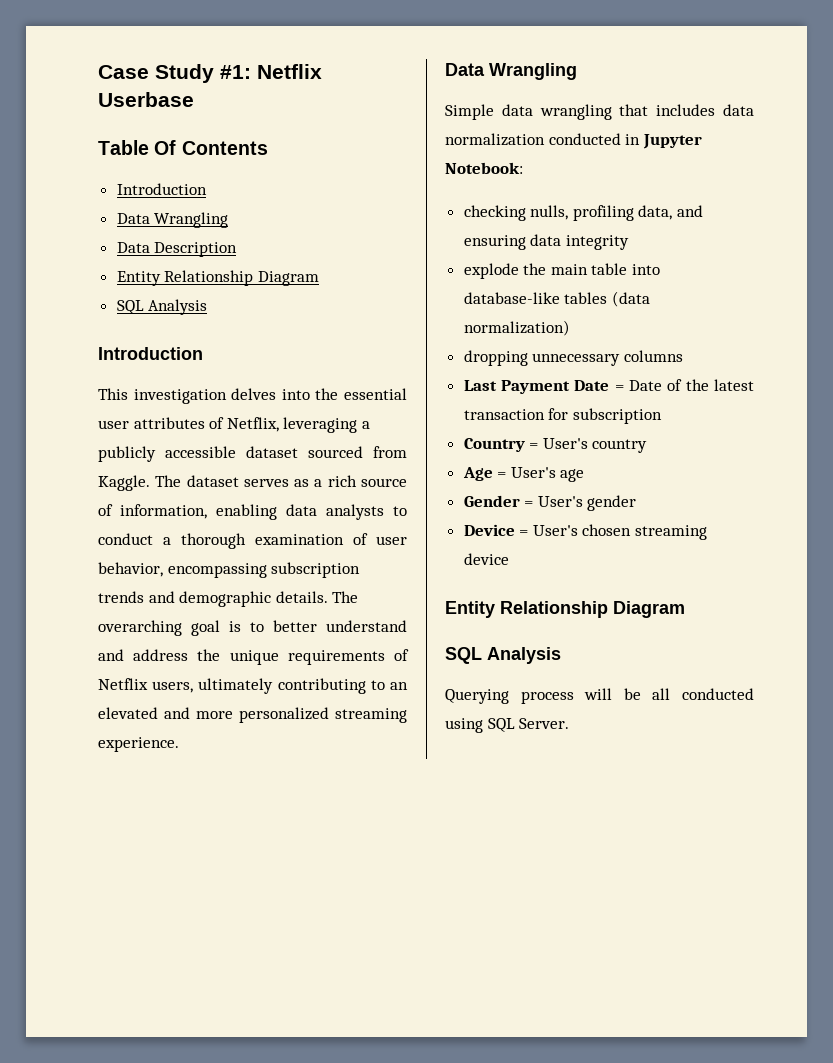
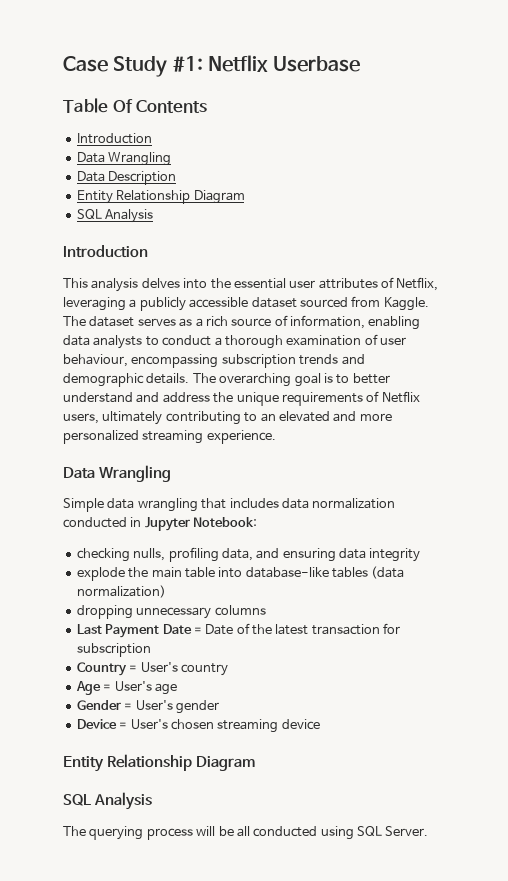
[133,389,227,404] investigation -> [91,278,139,292] analysis
[98,562,163,577] behavior, -> [63,354,128,367] behaviour,
[445,689,509,704] Querying -> [63,826,144,840] The querying

